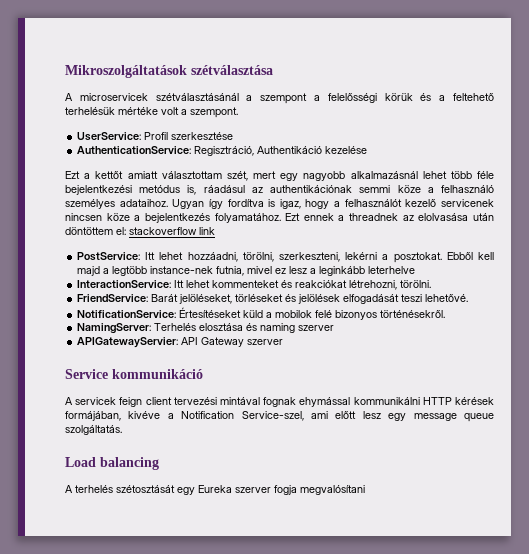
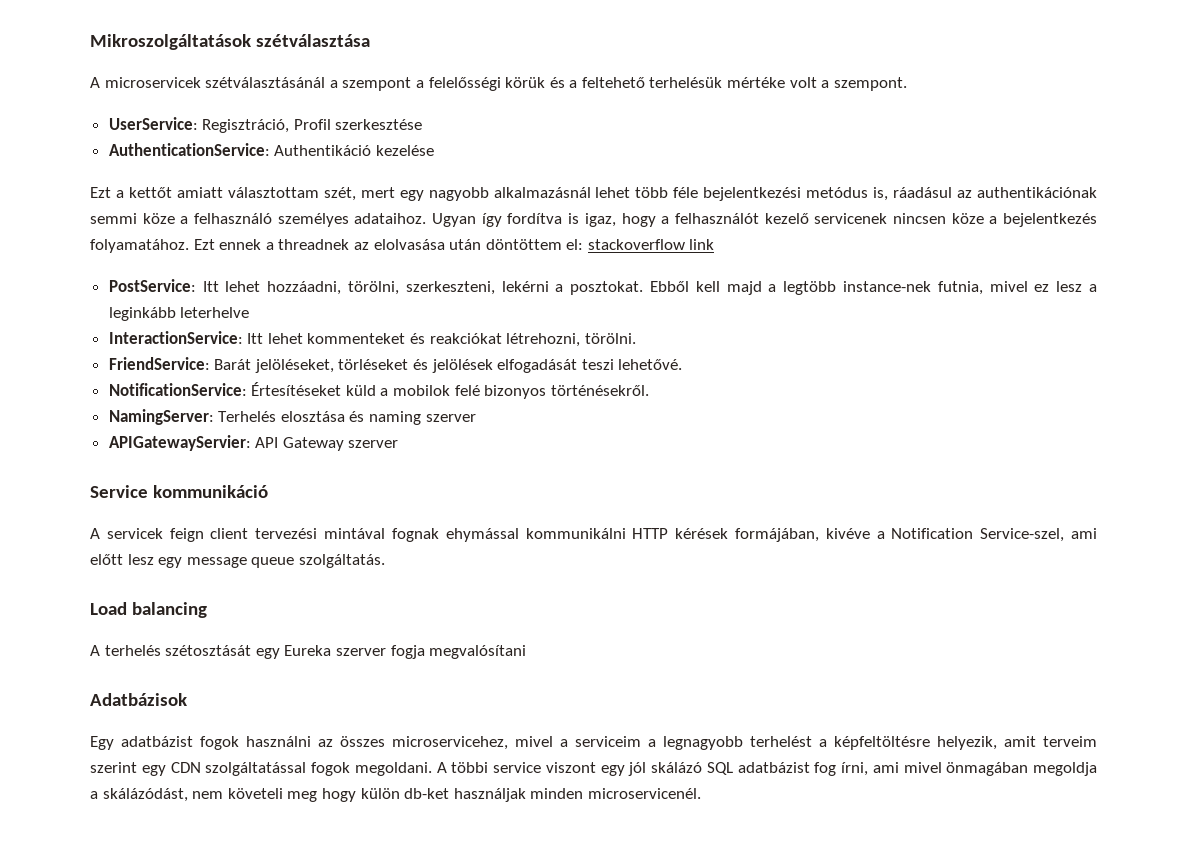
(142, 136) none -> [202,119,290,133] Regisztráció,
[194,146,255,156] Regisztráció, -> (270, 149) none
(365, 490) none -> [90,693,187,706] [90,736,1097,750] [90,762,1097,776] [90,788,701,802] // Adatbázisok // Egy adatbázist fogok használni az összes microservicehez, mivel a serviceim a legnagyobb terhelést a képfeltöltésre helyezik, amit terveim szerint egy CDN szolgáltatással fogok megoldani. A többi service viszont egy jól skálázó SQL adatbázist fog írni, ami mivel önmagában megoldja a skálázódást, nem követeli meg hogy külön db-ket használjak minden microservicenél.

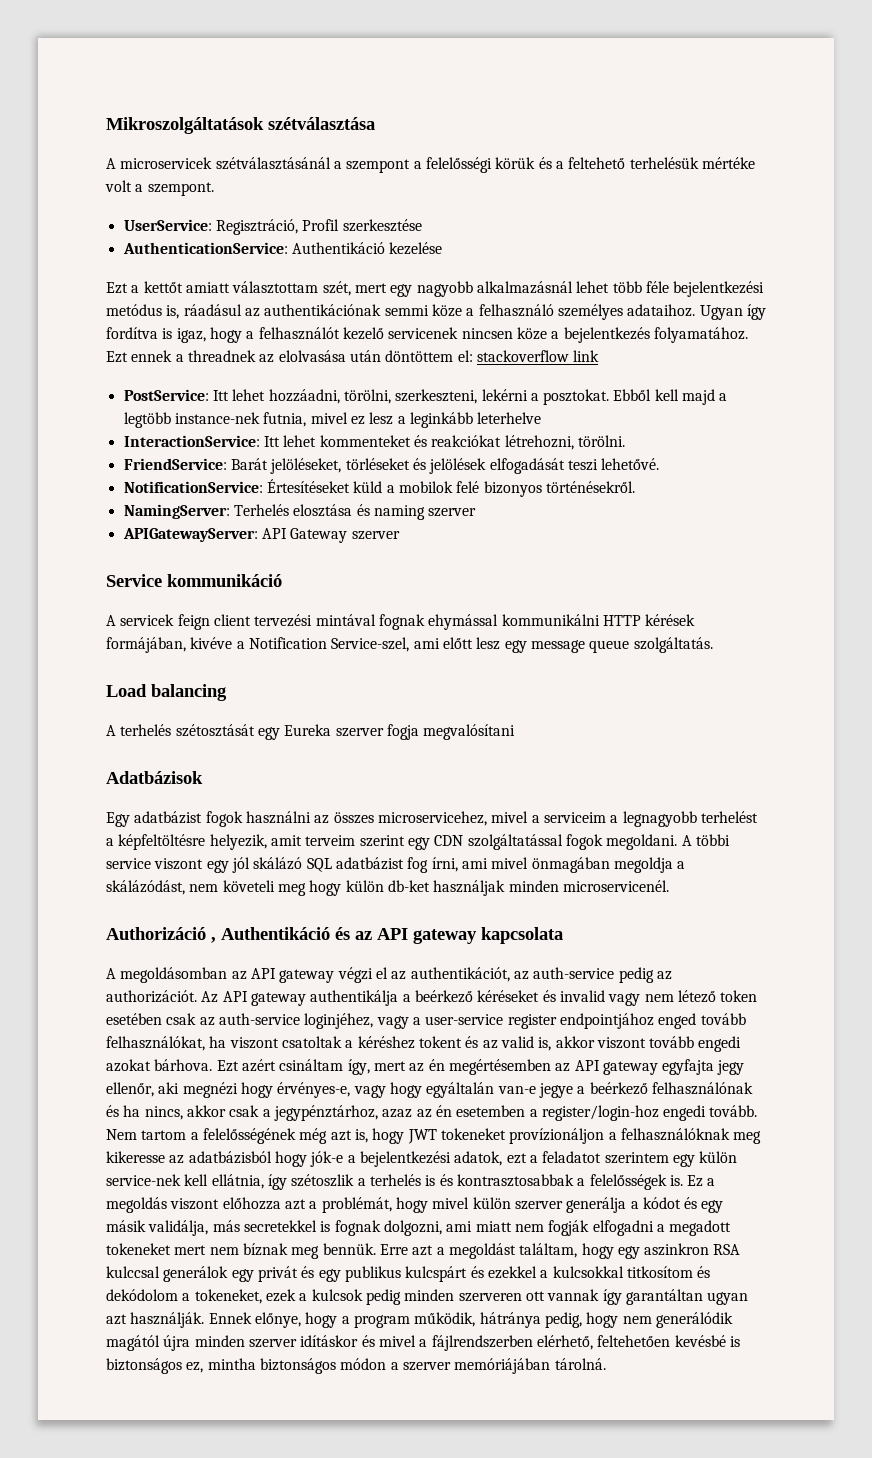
[108,435,251,451] APIGatewayServier: -> [122,528,258,542] APIGatewayServer:
(701, 793) none -> [106,927,563,944] [106,967,672,983] [106,990,758,1006] [106,1013,746,1029] [106,1036,742,1052] [106,1059,745,1075] [106,1082,753,1098] [106,1105,758,1121] [106,1128,762,1144] [106,1151,738,1167] [106,1174,716,1190] [106,1197,724,1213] [106,1220,732,1236] [106,1243,741,1259] [106,1266,711,1282] [106,1289,749,1305] [106,1312,733,1328] [106,1335,740,1351] [106,1358,606,1374] // Authorizáció , Authentikáció és az API gateway kapcsolata // A megoldásomban az API gateway végzi el az authentikációt, az auth-service pedig az authorizációt. Az API gateway authentikálja a beérkező kéréseket és invalid vagy nem létező token esetében csak az auth-service loginjéhez, vagy a user-service register endpointjához enged tovább felhasználókat, ha viszont csatoltak a kéréshez tokent és az valid is, akkor viszont tovább engedi azokat bárhova. Ezt azért csináltam így, mert az én megértésemben az API gateway egyfajta jegy ellenőr, aki megnézi hogy érvényes-e, vagy hogy egyáltalán van-e jegye a beérkező felhasználónak és ha nincs, akkor csak a jegypénztárhoz, azaz az én esetemben a register/login-hoz engedi tovább. Nem tartom a felelősségének még azt is, hogy JWT tokeneket provízionáljon a felhasználóknak meg kikeresse az adatbázisból hogy jók-e a bejelentkezési adatok, ezt a feladatot szerintem egy külön service-nek kell ellátnia, így szétoszlik a terhelés is és kontrasztosabbak a felelősségek is. Ez a megoldás viszont előhozza azt a problémát, hogy mivel külön szerver generálja a kódot és egy másik validálja, más secretekkel is fognak dolgozni, ami miatt nem fogják elfogadni a megadott tokeneket mert nem bíznak meg bennük. Erre azt a megoldást találtam, hogy egy aszinkron RSA kulccsal generálok egy privát és egy publikus kulcspárt és ezekkel a kulcsokkal titkosítom és dekódolom a tokeneket, ezek a kulcsok pedig minden szerveren ott vannak így garantáltan ugyan azt használják. Ennek előnye, hogy a program működik, hátránya pedig, hogy nem generálódik magától újra minden szerver idításkor és mivel a fájlrendszerben elérhető, feltehetően kevésbé is biztonságos ez, mintha biztonságos módon a szerver memóriájában tárolná.

